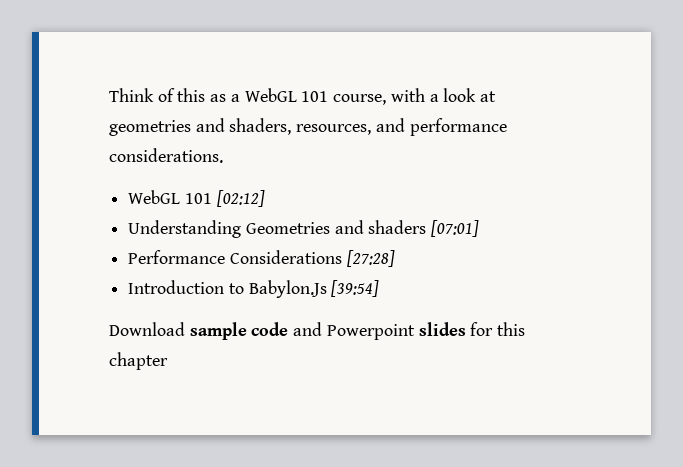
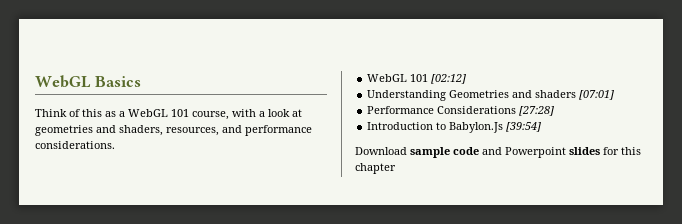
(109, 95) none -> [35,75,142,88] WebGL Basics //

